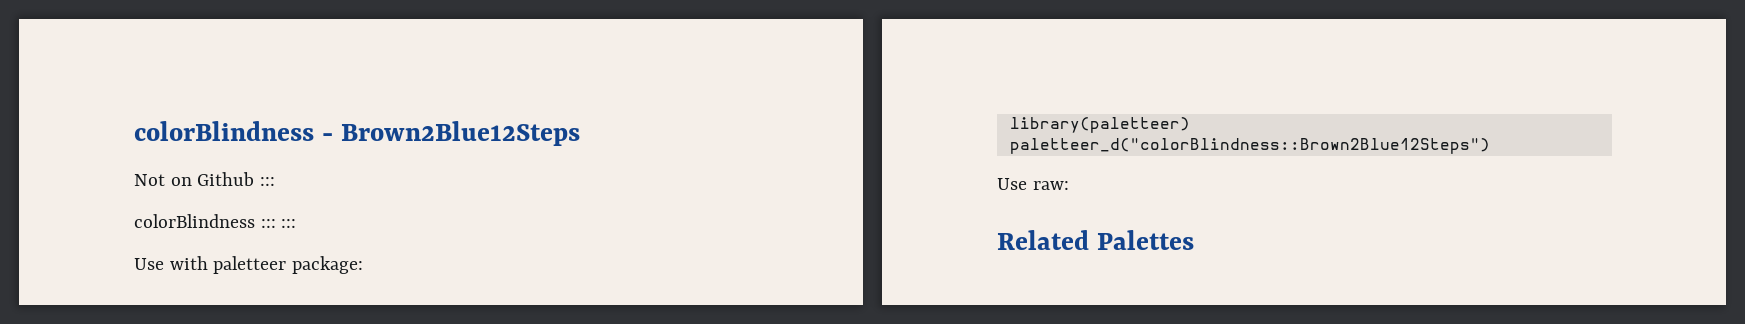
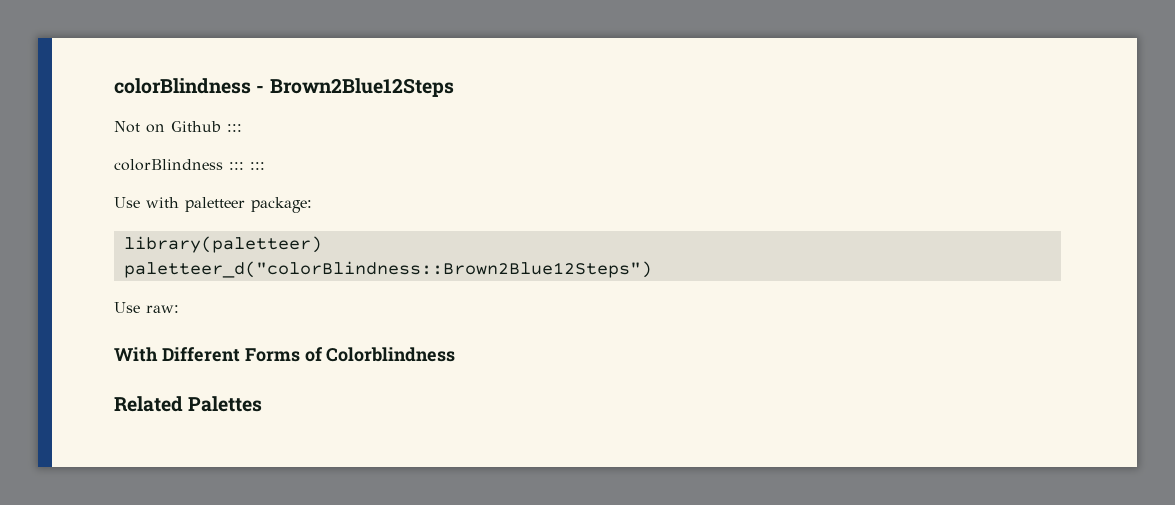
(1069, 185) none -> [114,347,456,362] // With Different Forms of Colorblindness

